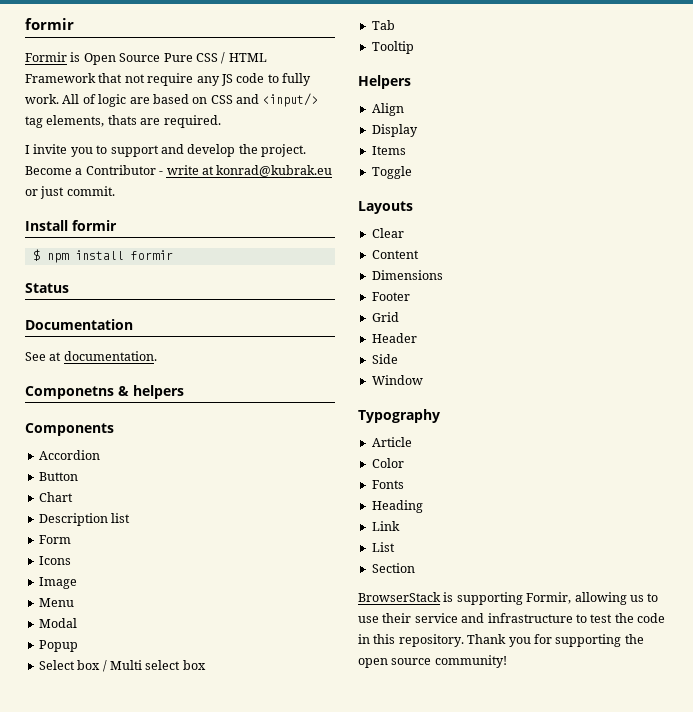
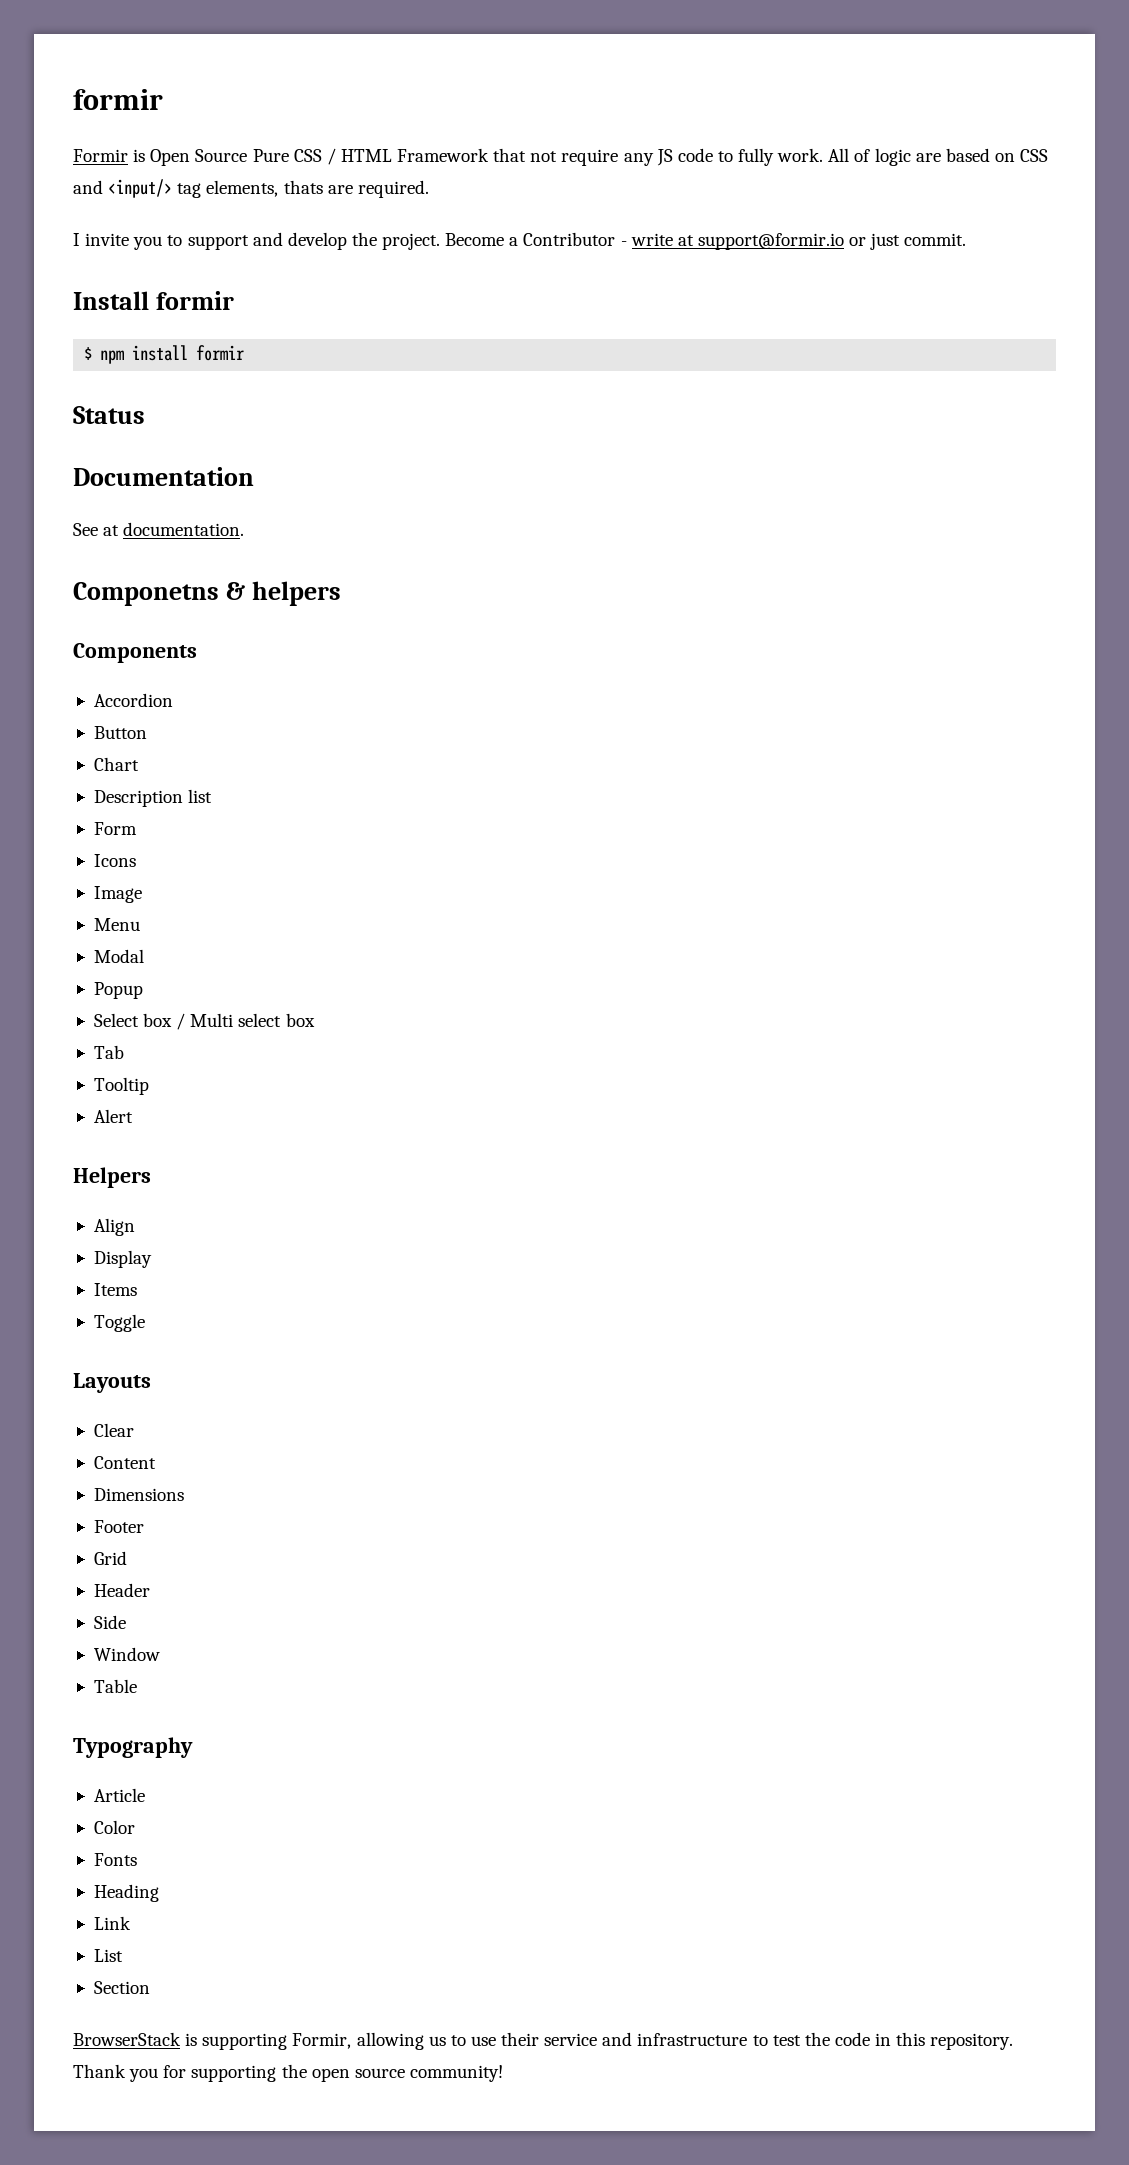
[216,165,333,177] konrad@kubrak.eu -> [697,233,844,250] support@formir.io
(414, 47) none -> [93,1109,133,1123] // Alert
(423, 380) none -> [93,1679,137,1693] // Table

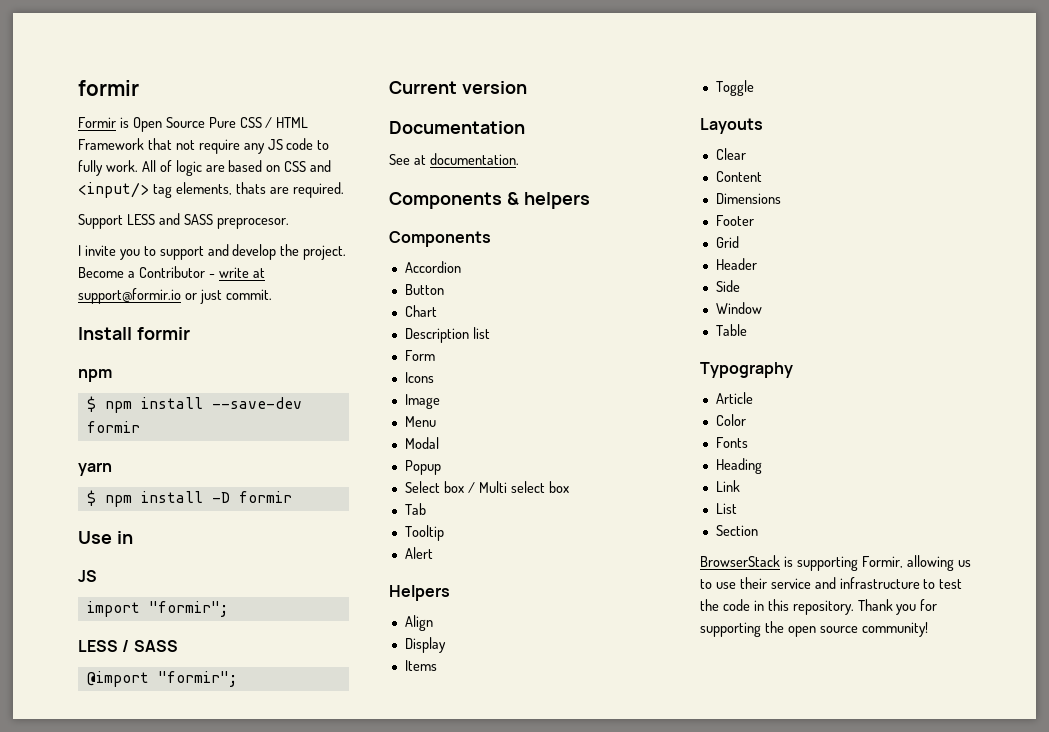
(429, 189) none -> [78,213,289,229] // Support LESS and SASS preprocesor.
[84,345,245,364] [73,406,145,424] // $ npm install formir // Status -> [78,369,112,382] [86,396,302,413] [86,421,140,433] [78,462,112,476] [86,490,292,507] [78,531,133,544] [78,570,97,582] [86,601,228,617] [78,640,178,652] [86,671,237,687] [389,81,527,94] // npm // $ npm install --save-dev formir // yarn // $ npm install -D formir // Use in // JS // import "formir"; // LESS / SASS // @import "formir"; // Current version
[73,582,219,606] Componetns -> [389,192,502,209] Components

